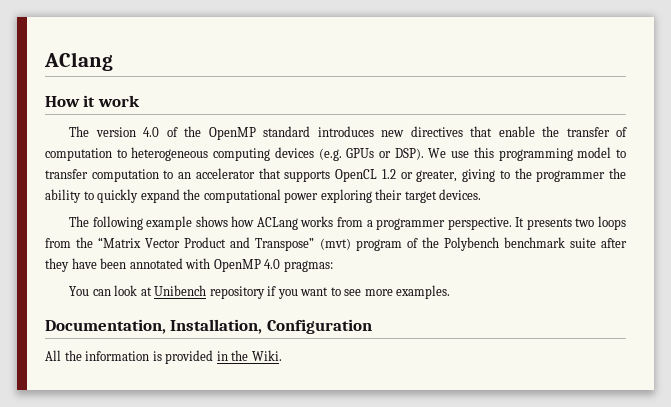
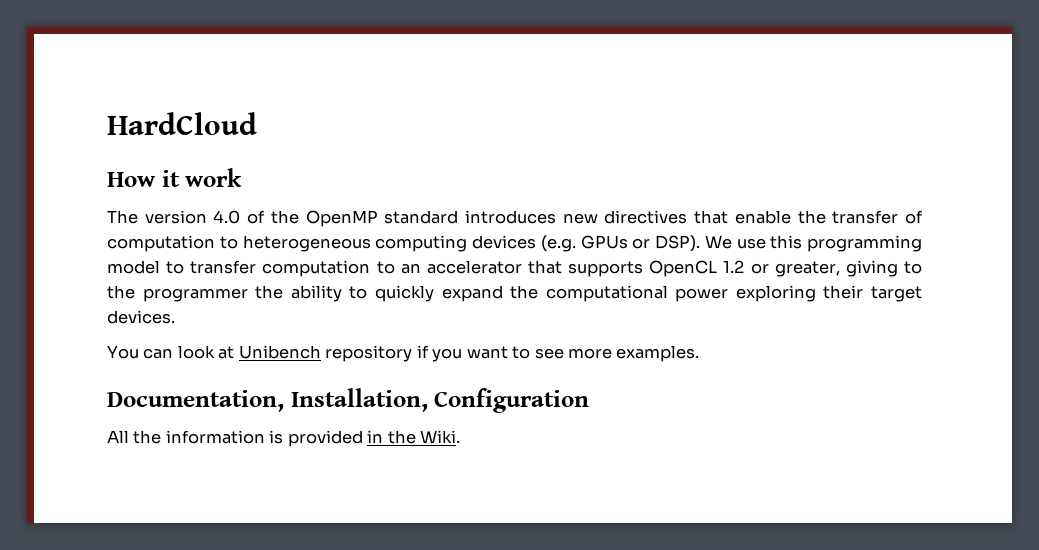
[44,52,113,71] AClang -> [107,112,257,135] HardCloud
[69,216,626,230] [45,237,627,251] [45,258,333,272] // The following example shows how ACLang works from a programmer perspective. It presents two loops from the “Matrix Vector Product and Transpose” (mvt) program of the Polybench benchmark suite after they have been annotated with OpenMP 4.0 pragmas: -> (175, 317) none

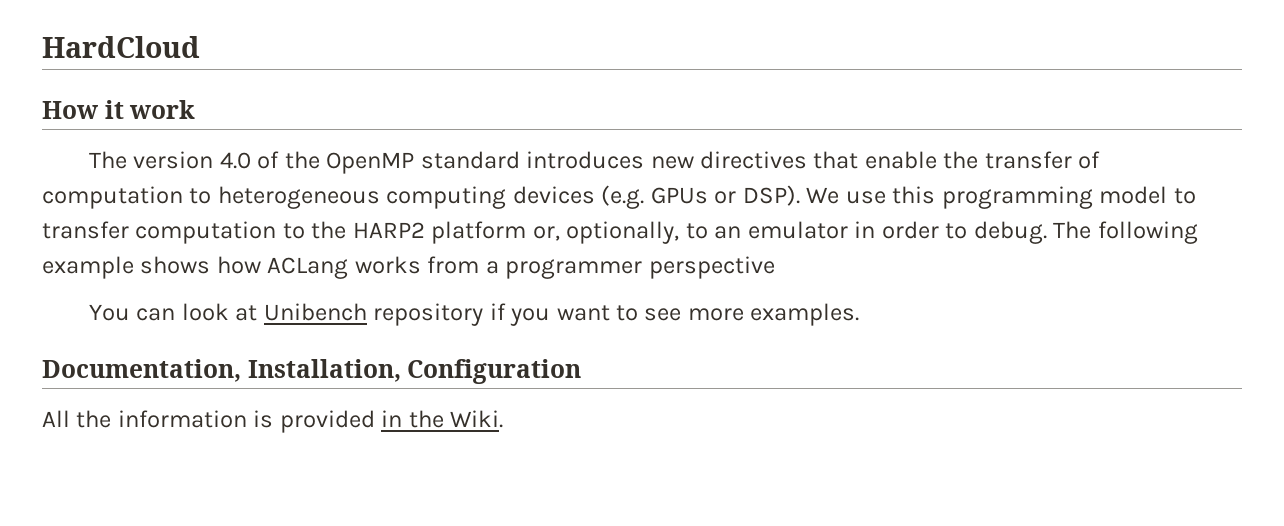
[400,260,922,277] [107,285,923,302] [107,310,175,324] an accelerator that supports OpenCL 1.2 or greater, giving to the programmer the ability to quickly expand the computational power exploring their target devices. -> [311,221,1198,244] [42,256,775,279] the HARP2 platform or, optionally, to an emulator in order to debug. The following example shows how ACLang works from a programmer perspective

